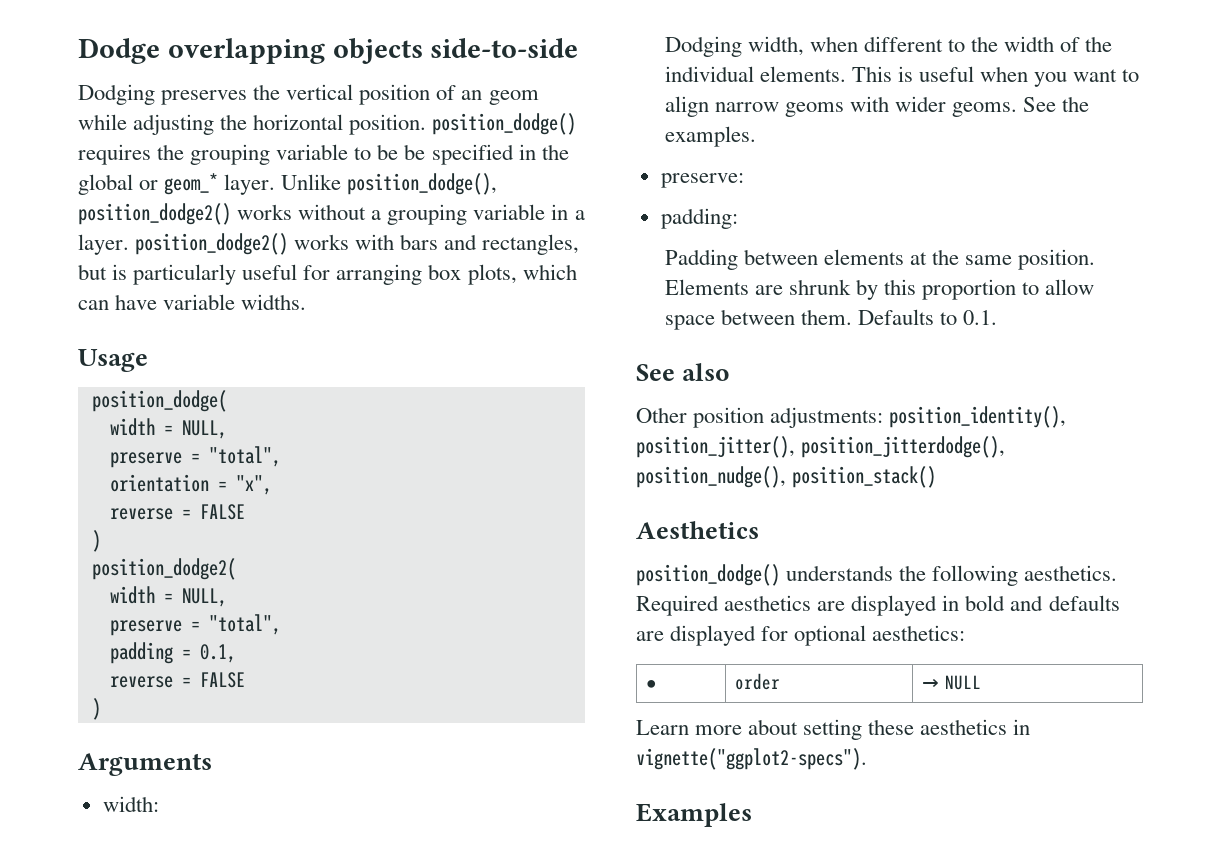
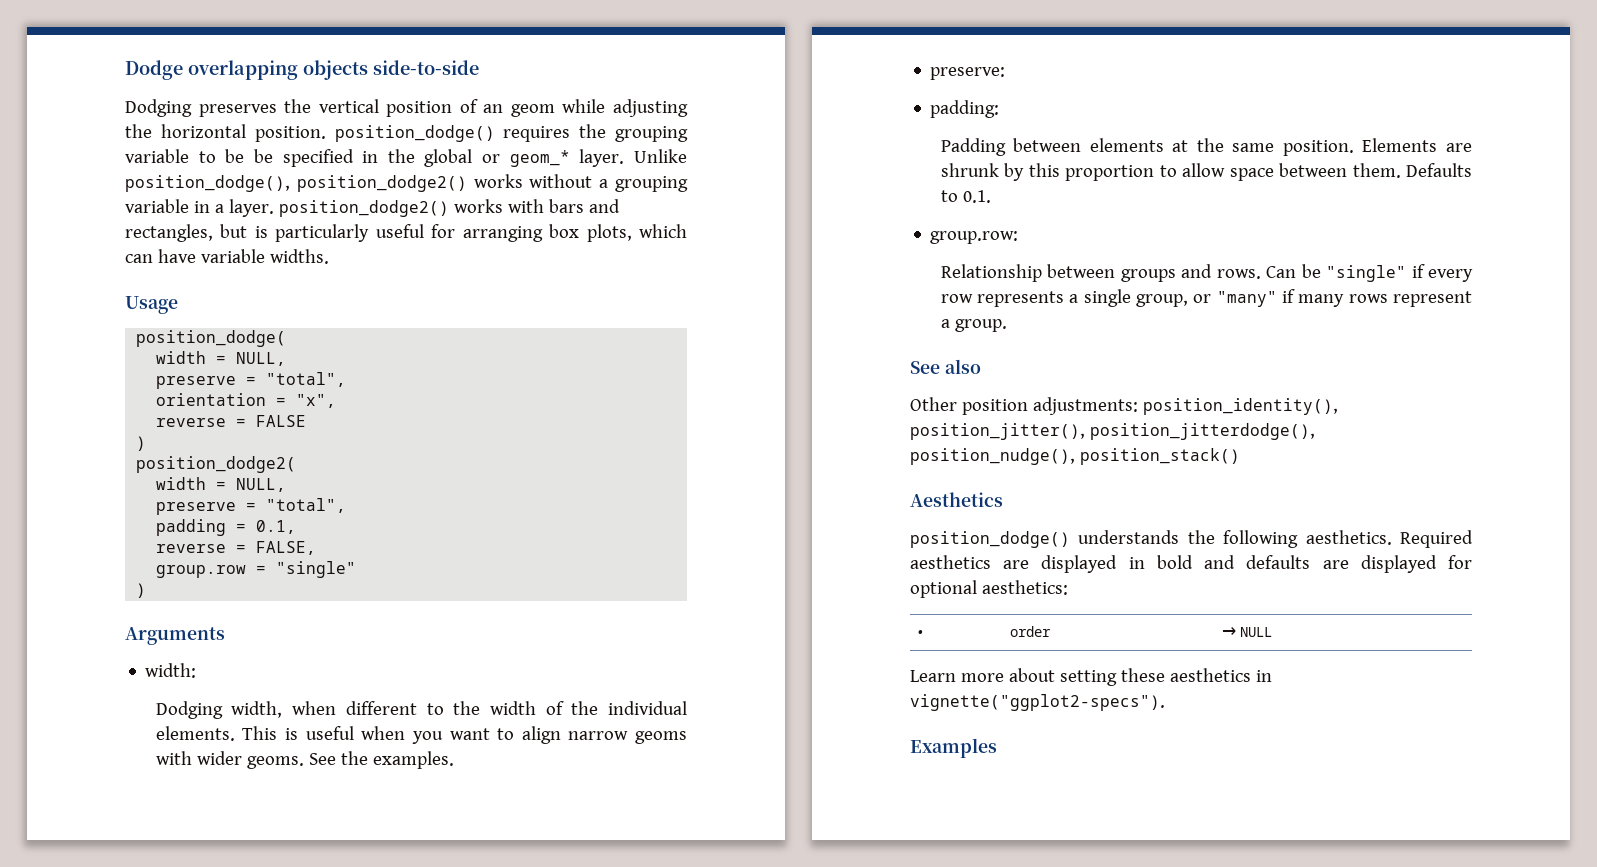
[199,672,245,688] FALSE -> [256,541,317,555] [156,561,357,578] FALSE, // group.row = "single"
(998, 317) none -> [930,231,1019,244] [940,264,1473,282] [940,289,1472,307] [940,319,1007,332] // group.row: // Relationship between groups and rows. Can be "single" if every row represents a single group, or "many" if many rows represent a group.

